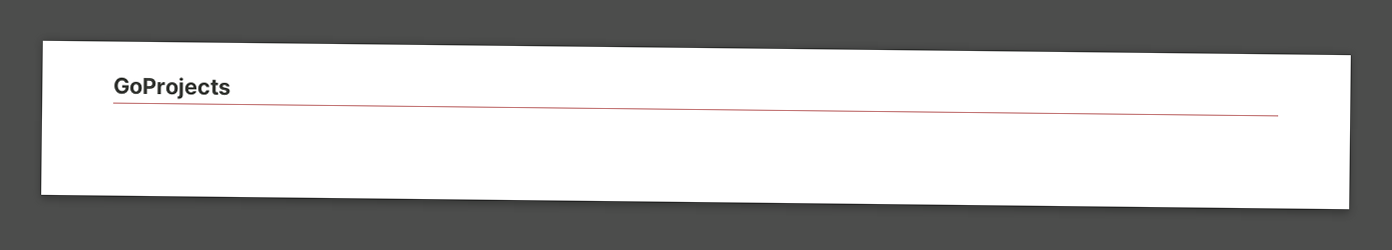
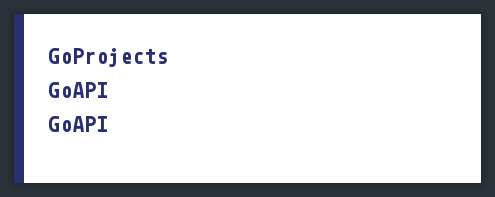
(231, 88) none -> [48,82,108,98] [48,116,108,132] // GoAPI // GoAPI

